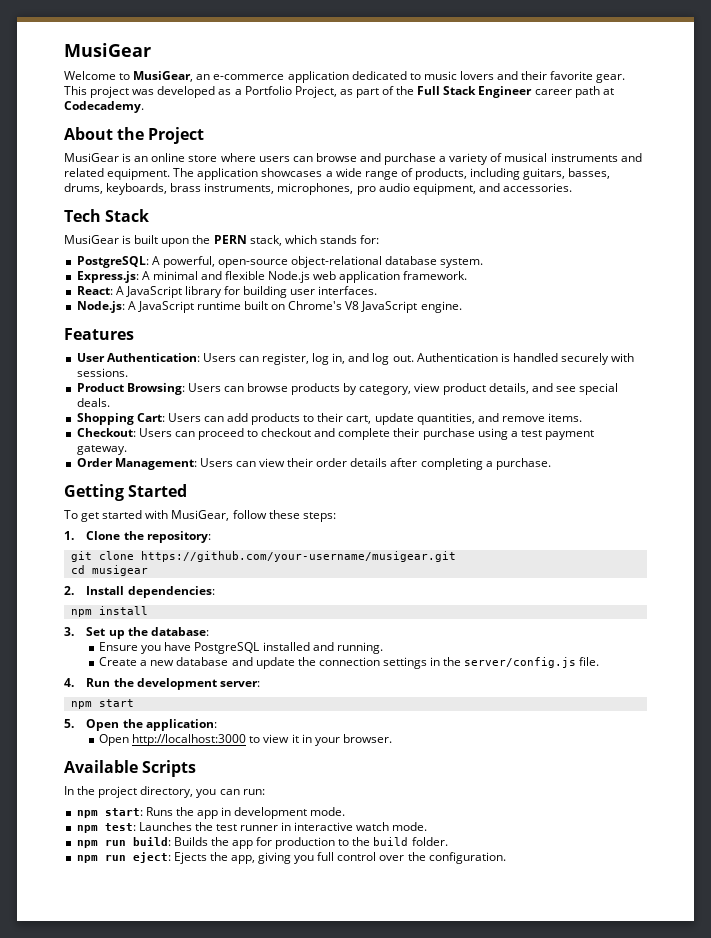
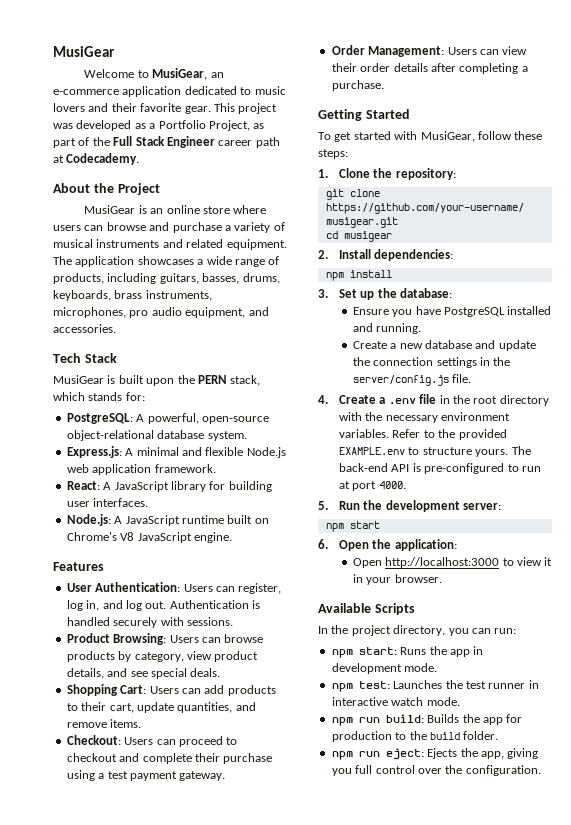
(74, 682) none -> [339,394,549,406] [339,412,511,423] [339,429,507,440] [339,446,531,457] [339,463,541,474] [339,481,406,491] [318,501,328,510] Create a .env file in the root directory with the necessary environment variables. Refer to the provided EXAMPLE.env to structure yours. The back-end API is pre-configured to run at port 4000. // 5.
[64,719,74,728] 5. -> [318,539,328,549] 6.

